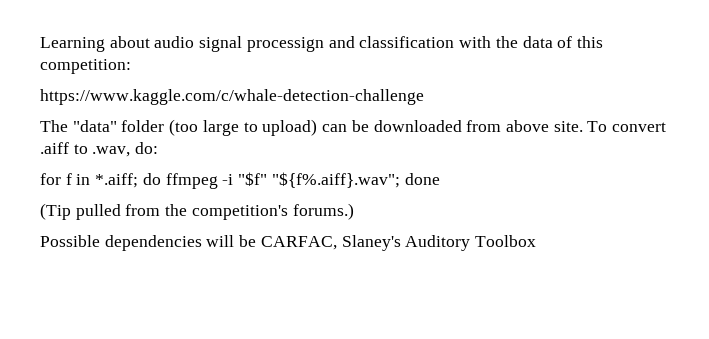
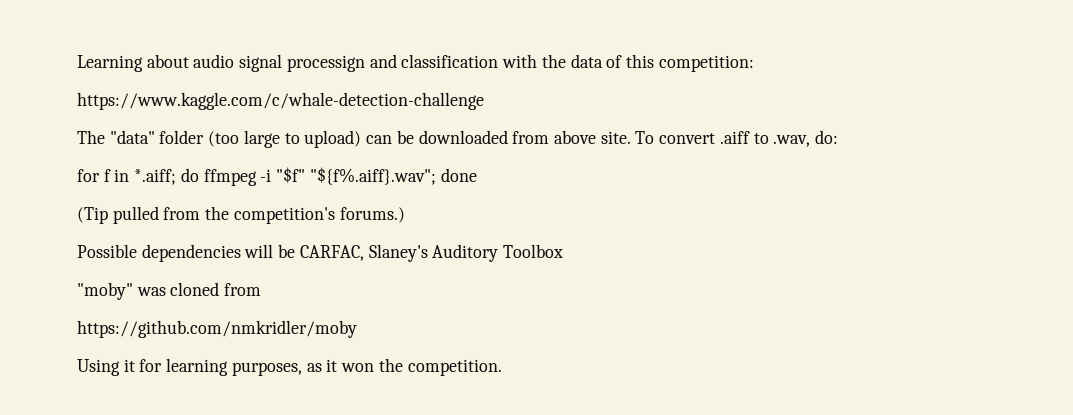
(537, 241) none -> [77,282,262,300] [77,320,357,338] [77,358,502,376] // "moby" was cloned from // https://github.com/nmkridler/moby // Using it for learning purposes, as it won the competition.

